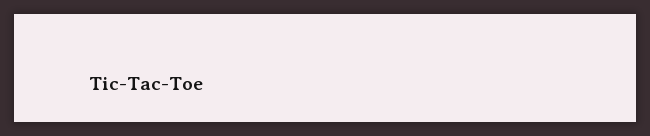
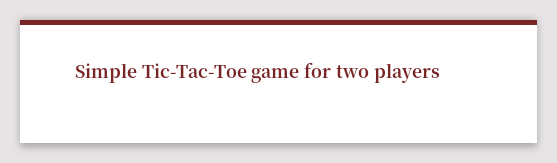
[89,77,203,90] Tic-Tac-Toe -> [75,62,440,83] Simple Tic-Tac-Toe game for two players

